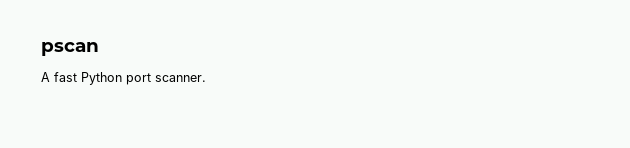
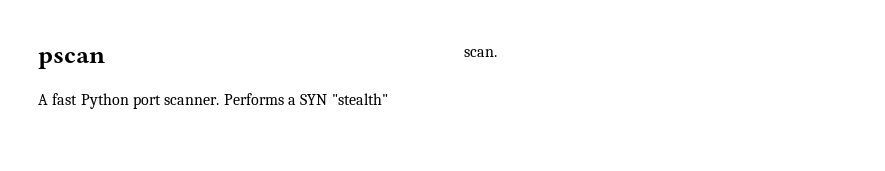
(206, 78) none -> [223,93,388,105] [464,49,497,57] Performs a SYN "stealth" scan.

